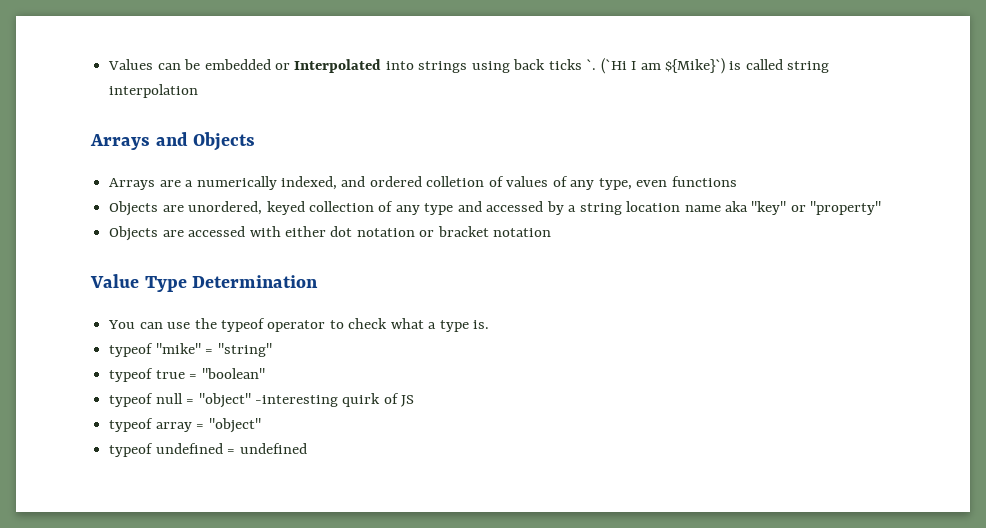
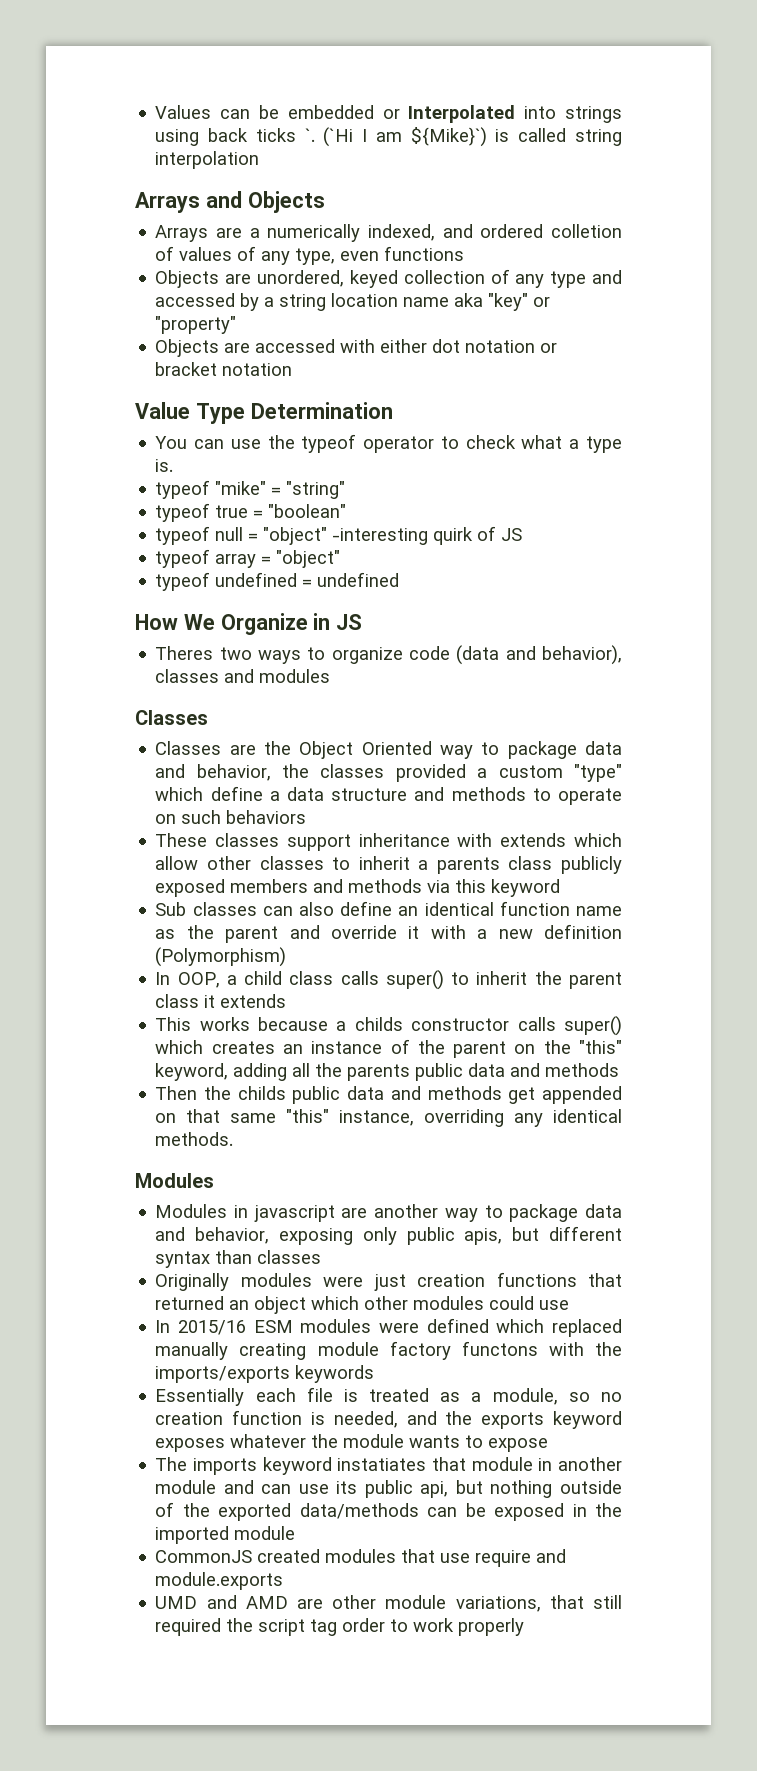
(307, 448) none -> [135,613,363,635] [155,645,622,665] [155,669,331,683] [135,710,208,725] [155,741,622,759] [155,764,622,782] [155,786,622,805] [155,810,307,824] [155,833,622,851] [155,856,622,874] [155,879,561,897] [155,901,622,916] [155,924,622,943] [155,947,287,967] [155,970,622,990] [155,994,287,1008] [155,1016,622,1036] [155,1039,622,1058] [155,1063,620,1081] [155,1086,622,1104] [155,1109,622,1127] [155,1132,234,1146] [135,1173,214,1188] [155,1204,622,1222] [155,1226,622,1245] [155,1250,322,1268] [155,1272,622,1291] [155,1296,570,1314] [155,1318,622,1337] [155,1341,622,1360] [155,1365,375,1383] [155,1387,622,1406] [155,1410,622,1429] [155,1434,549,1452] [155,1457,622,1475] [155,1480,622,1498] [155,1502,622,1521] [155,1526,296,1544] [155,1549,567,1567] [155,1572,284,1590] [155,1595,622,1612] [155,1618,525,1636] // How We Organize in JS // Theres two ways to organize code (data and behavior), classes and modules // Classes // Classes are the Object Oriented way to package data and behavior, the classes provided a custom "type" which define a data structure and methods to operate on such behaviors // These classes support inheritance with extends which allow other classes to inherit a parents class publicly exposed members and methods via this keyword // Sub classes can also define an identical function name as the parent and override it with a new definition (Polymorphism) // In OOP, a child class calls super() to inherit the parent class it extends // This works because a childs constructor calls super() which creates an instance of the parent on the "this" keyword, adding all the parents public data and methods // Then the childs public data and methods get appended on that same "this" instance, overriding any identical methods. // Modules // Modules in javascript are another way to package data and behavior, exposing only public apis, but different syntax than classes // Originally modules were just creation functions that returned an object which other modules could use // In 2015/16 ESM modules were defined which replaced manually creating module factory functons with the imports/exports keywords // Essentially each file is treated as a module, so no creation function is needed, and the exports keyword exposes whatever the module wants to expose // The imports keyword instatiates that module in another module and can use its public api, but nothing outside of the exported data/methods can be exposed in the imported module // CommonJS created modules that use require and module.exports // UMD and AMD are other module variations, that still required the script tag order to work properly

